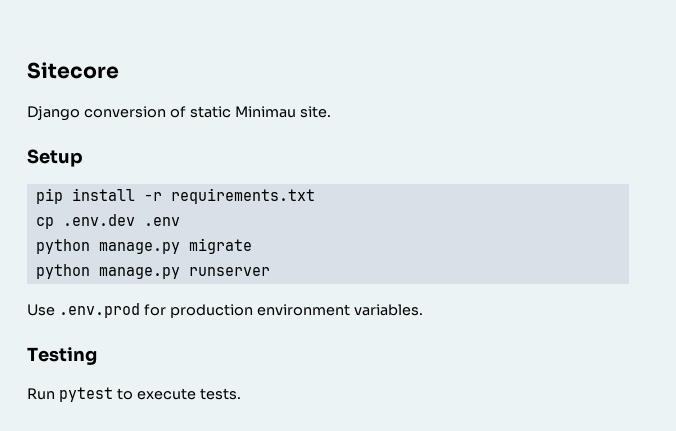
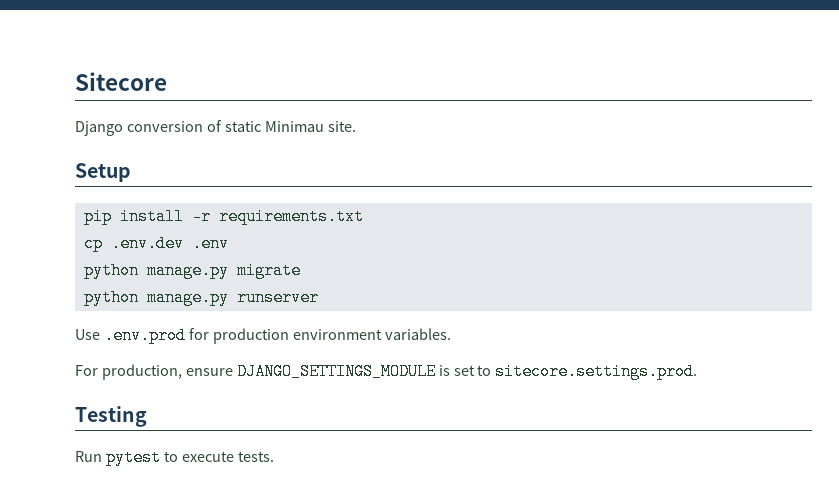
(423, 310) none -> [75,363,698,380] // For production, ensure DJANGO_SETTINGS_MODULE is set to sitecore.settings.prod.

